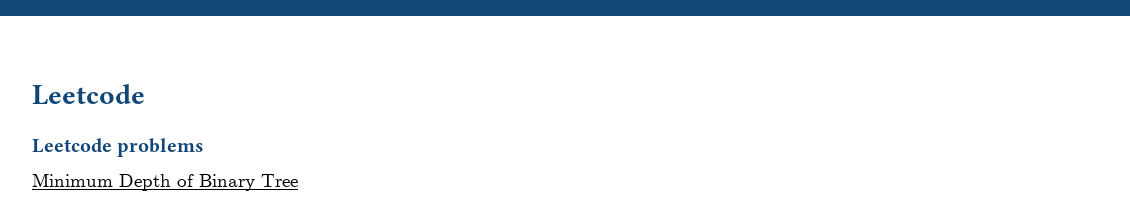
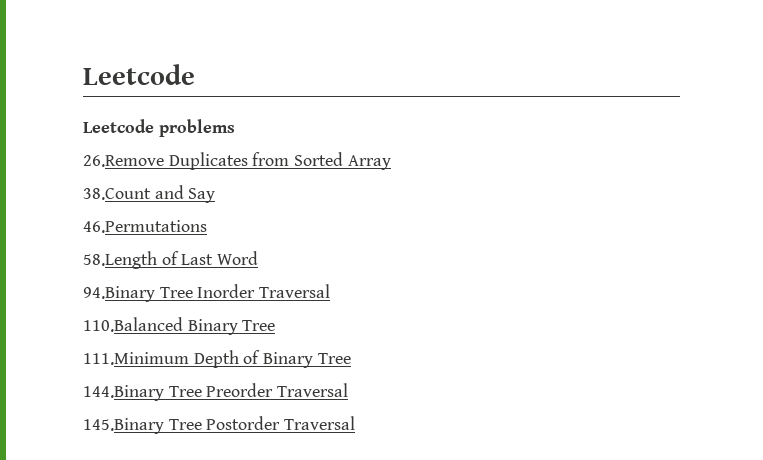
[32,173,298,191] Minimum Depth of Binary Tree -> [83,152,391,170] [83,185,216,203] [83,220,207,233] [83,251,259,269] [83,284,331,302] [83,317,276,335] [83,350,351,368] [83,383,349,401] [83,416,356,434] 26.Remove Duplicates from Sorted Array // 38.Count and Say // 46.Permutations // 58.Length of Last Word // 94.Binary Tree Inorder Traversal // 110.Balanced Binary Tree // 111.Minimum Depth of Binary Tree // 144.Binary Tree Preorder Traversal // 145.Binary Tree Postorder Traversal

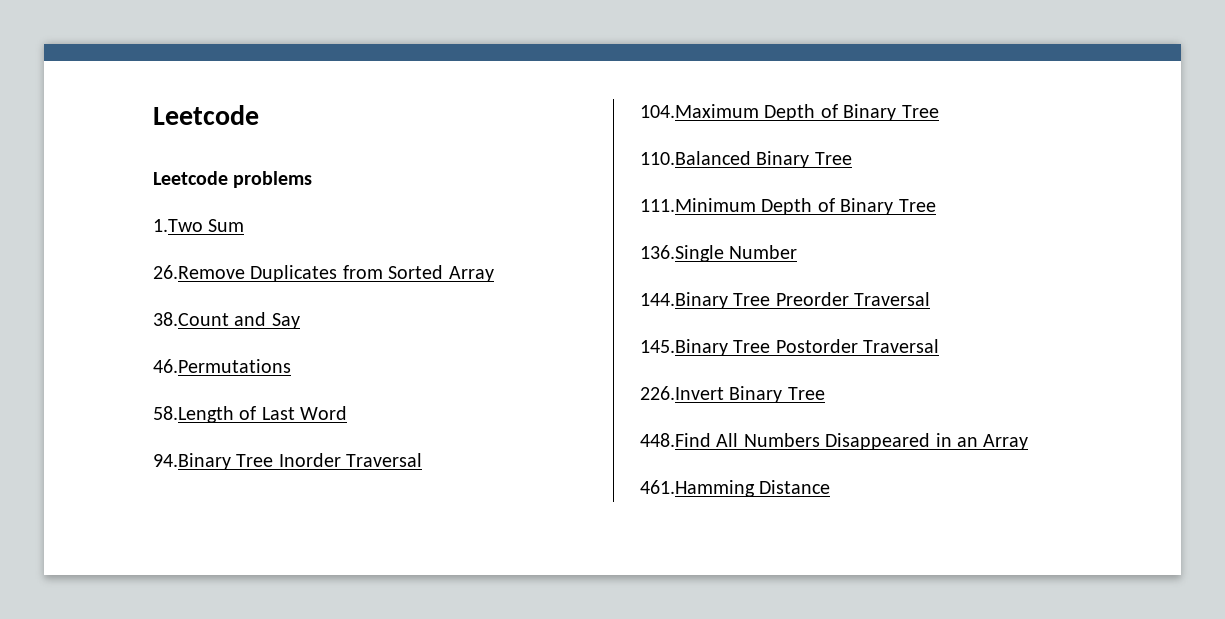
(235, 128) none -> [153,219,245,232] // 1.Two Sum
(331, 291) none -> [640,104,939,121] // 104.Maximum Depth of Binary Tree
(351, 358) none -> [640,245,798,262] // 136.Single Number
(356, 423) none -> [640,386,825,403] [640,433,1029,450] [640,480,831,497] // 226.Invert Binary Tree // 448.Find All Numbers Disappeared in an Array // 461.Hamming Distance

